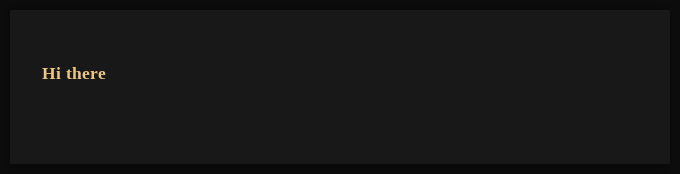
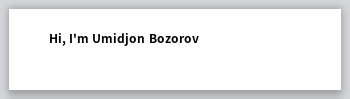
[42,67,106,79] Hi there -> [49,33,199,46] Hi, I'm Umidjon Bozorov

